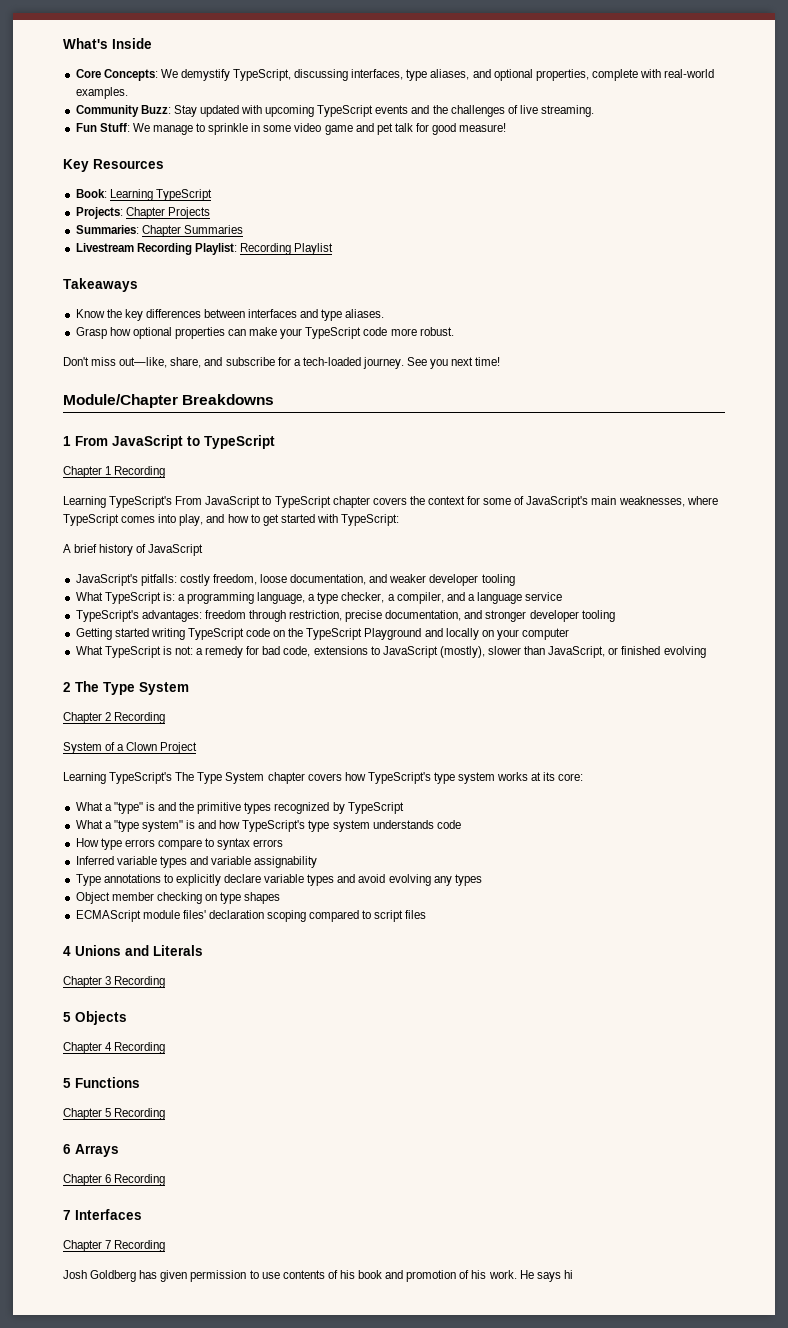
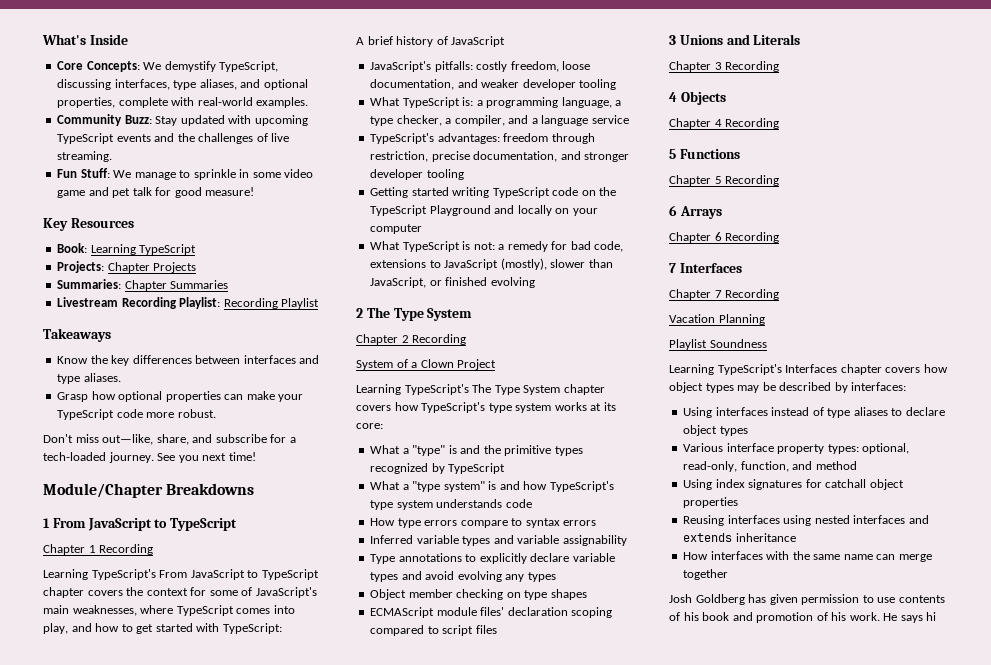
[63,946,71,956] 4 -> [669,35,676,45] 3
[63,1012,71,1022] 5 -> [669,92,677,102] 4
(166, 1246) none -> [669,314,765,325] [669,339,767,350] [669,364,948,375] [669,382,907,393] [683,407,945,418] [683,425,748,436] [683,443,910,454] [683,461,857,472] [683,479,904,490] [683,497,739,508] [683,515,929,526] [683,533,796,542] [683,551,932,562] [683,569,729,580] // Vacation Planning // Playlist Soundness // Learning TypeScript's Interfaces chapter covers how object types may be described by interfaces: // Using interfaces instead of type aliases to declare object types // Various interface property types: optional, read-only, function, and method // Using index signatures for catchall object properties // Reusing interfaces using nested interfaces and extends inheritance // How interfaces with the same name can merge together

